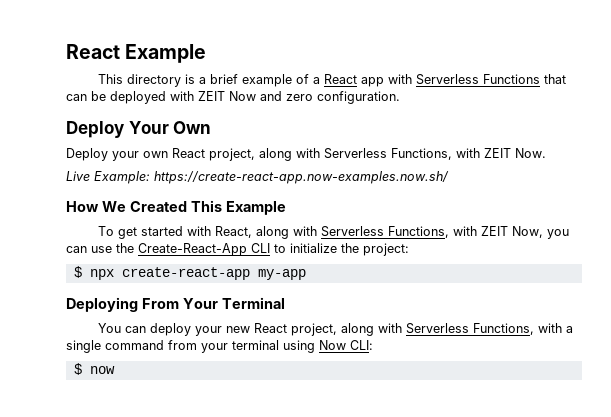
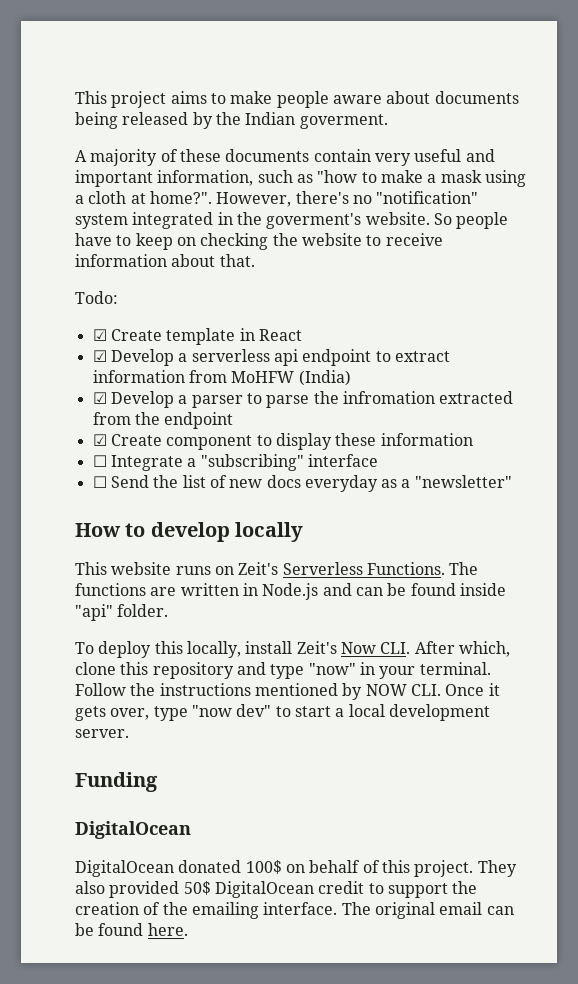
[66,44,207,63] [98,74,567,87] [66,91,400,104] [66,121,212,138] [66,148,546,161] [66,171,449,184] [66,200,286,215] [98,226,570,239] [66,243,409,256] [73,266,306,280] [66,297,285,312] [98,323,574,336] [66,340,373,353] [73,363,115,375] React Example // This directory is a brief example of a React app with Serverless Functions that can be deployed with ZEIT Now and zero configuration. // Deploy Your Own // Deploy your own React project, along with Serverless Functions, with ZEIT Now. // Live Example: https://create-react-app.now-examples.now.sh/ // How We Created This Example // To get started with React, along with Serverless Functions, with ZEIT Now, you can use the Create-React-App CLI to initialize the project: // $ npx create-react-app my-app // Deploying From Your Terminal // You can deploy your new React project, along with Serverless Functions, with a single command from your terminal using Now CLI: // $ now -> [75,91,519,108] [75,112,388,129] [75,149,495,166] [75,170,526,187] [75,191,479,207] [75,212,509,229] [75,233,443,250] [75,254,255,267] [75,291,118,304] [92,328,302,345] [92,349,450,366] [92,370,351,386] [92,391,514,408] [92,412,234,429] [92,433,473,450] [92,454,378,471] [92,475,512,492] [75,522,304,542] [75,562,479,575] [75,583,506,600] [75,604,169,621] [75,641,510,658] [75,662,491,679] [75,683,500,700] [75,704,490,721] [75,729,129,738] [75,772,158,792] [75,821,191,839] [75,860,517,877] [75,881,478,898] [75,902,514,919] [75,923,188,936] This project aims to make people aware about documents being released by the Indian goverment. // A majority of these documents contain very useful and important information, such as "how to make a mask using a cloth at home?". However, there's no "notification" system integrated in the goverment's website. So people have to keep on checking the website to receive information about that. // Todo: // ☑ Create template in React // ☑ Develop a serverless api endpoint to extract information from MoHFW (India) // ☑ Develop a parser to parse the infromation extracted from the endpoint // ☑ Create component to display these information // ☐ Integrate a "subscribing" interface // ☐ Send the list of new docs everyday as a "newsletter" // How to develop locally // This website runs on Zeit's Serverless Functions. The functions are written in Node.js and can be found inside "api" folder. // To deploy this locally, install Zeit's Now CLI. After which, clone this repository and type "now" in your terminal. Follow the instructions mentioned by NOW CLI. Once it gets over, type "now dev" to start a local development server. // Funding // DigitalOcean // DigitalOcean donated 100$ on behalf of this project. They also provided 50$ DigitalOcean credit to support the creation of the emailing interface. The original email can be found here.

